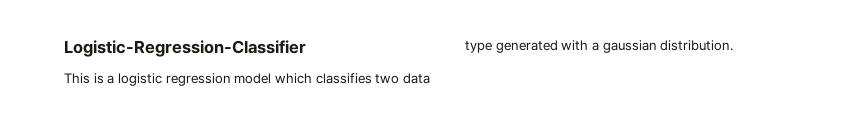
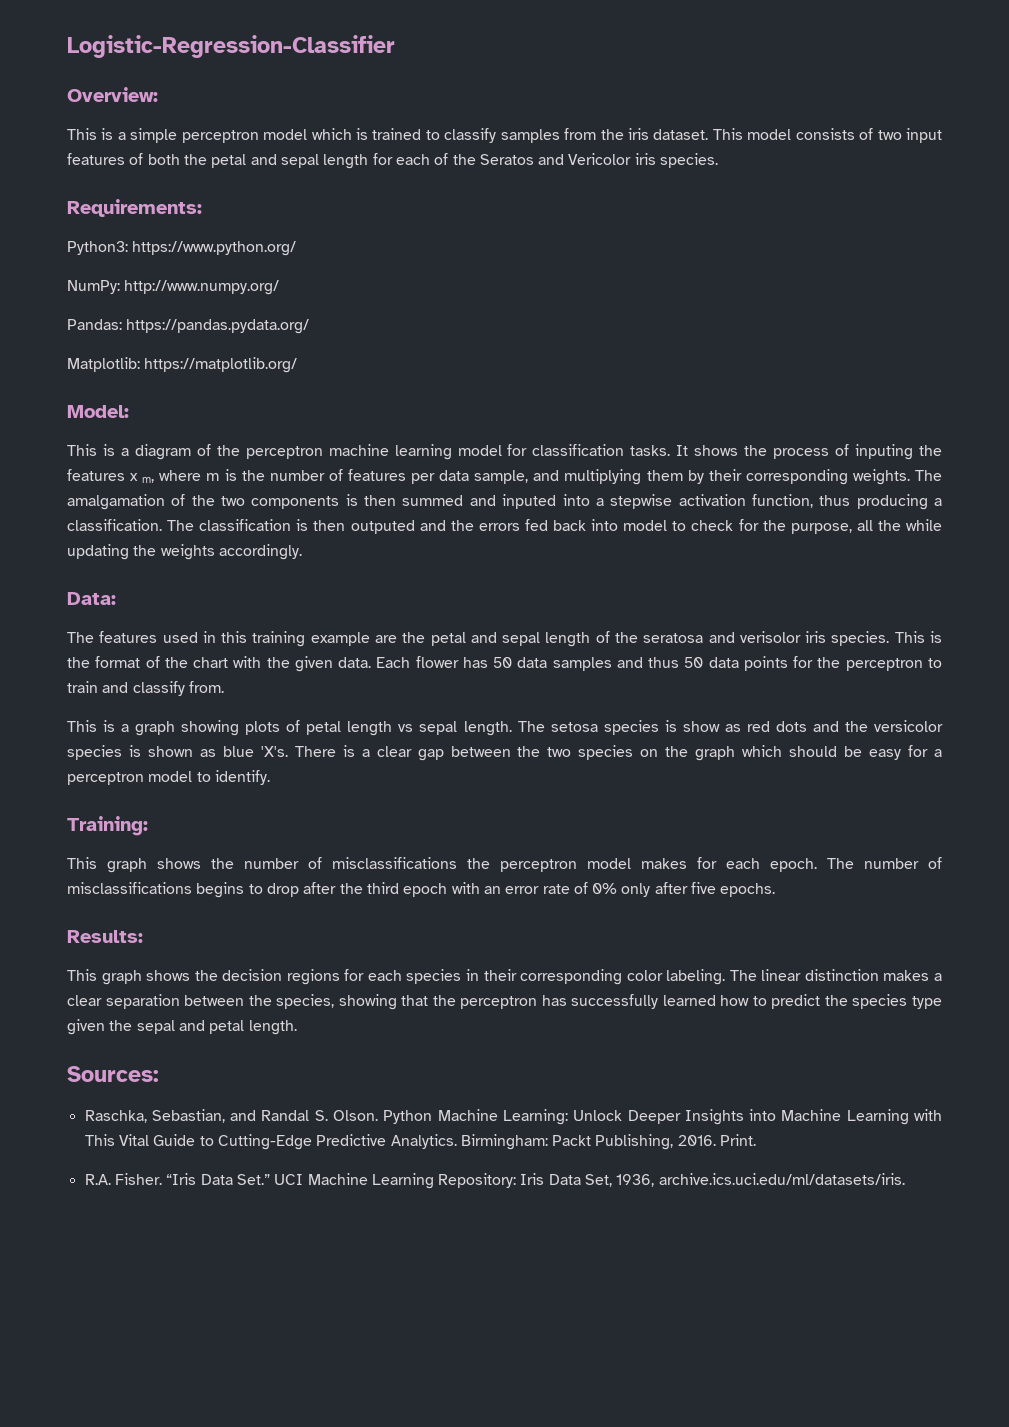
[64,73,430,86] [465,40,734,53] // This is a logistic regression model which classifies two data type generated with a gaussian distribution. -> [67,87,158,102] [67,128,943,143] [67,153,719,169] [67,199,202,217] [67,241,297,256] [67,280,280,295] [67,319,310,334] [67,357,298,373] [67,405,129,418] [67,444,942,460] [67,469,943,485] [67,494,943,510] [67,519,943,534] [67,544,302,560] [67,592,116,605] [67,631,943,647] [67,656,942,672] [67,681,224,696] [67,720,943,736] [67,745,942,761] [67,770,270,785] [67,816,148,836] [67,857,942,873] [67,882,776,898] [67,930,143,943] [67,969,942,985] [67,994,942,1010] [67,1019,297,1035] [67,1066,159,1082] [84,1109,942,1125] [84,1134,757,1150] [84,1173,905,1189] // Overview: // This is a simple perceptron model which is trained to classify samples from the iris dataset. This model consists of two input features of both the petal and sepal length for each of the Seratos and Vericolor iris species. // Requirements: // Python3: https://www.python.org/ // NumPy: http://www.numpy.org/ // Pandas: https://pandas.pydata.org/ // Matplotlib: https://matplotlib.org/ // Model: // This is a diagram of the perceptron machine learning model for classification tasks. It shows the process of inputing the features x m, where m is the number of features per data sample, and multiplying them by their corresponding weights. The amalgamation of the two components is then summed and inputed into a stepwise activation function, thus producing a classification. The classification is then outputed and the errors fed back into model to check for the purpose, all the while updating the weights accordingly. // Data: // The features used in this training example are the petal and sepal length of the seratosa and verisolor iris species. This is the format of the chart with the given data. Each flower has 50 data samples and thus 50 data points for the perceptron to train and classify from. // This is a graph showing plots of petal length vs sepal length. The setosa species is show as red dots and the versicolor species is shown as blue 'X's. There is a clear gap between the two species on the graph which should be easy for a perceptron model to identify. // Training: // This graph shows the number of misclassifications the perceptron model makes for each epoch. The number of misclassifications begins to drop after the third epoch with an error rate of 0% only after five epochs. // Results: // This graph shows the decision regions for each species in their corresponding color labeling. The linear distinction makes a clear separation between the species, showing that the perceptron has successfully learned how to predict the species type given the sepal and petal length. // Sources: // Raschka, Sebastian, and Randal S. Olson. Python Machine Learning: Unlock Deeper Insights into Machine Learning with This Vital Guide to Cutting-Edge Predictive Analytics. Birmingham: Packt Publishing, 2016. Print. // R.A. Fisher. “Iris Data Set.” UCI Machine Learning Repository: Iris Data Set, 1936, archive.ics.uci.edu/ml/datasets/iris.

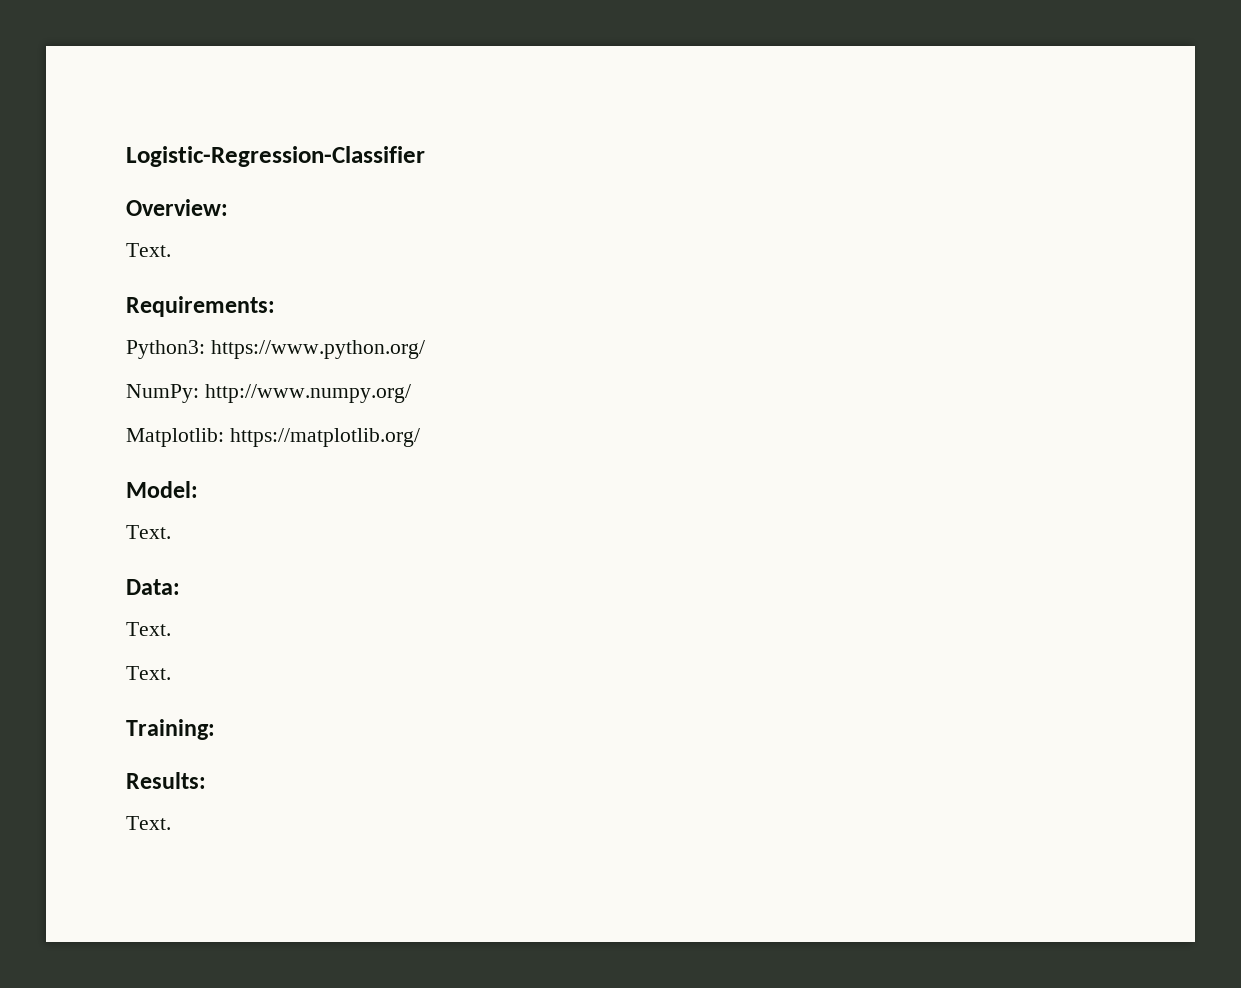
[67,128,943,143] [67,153,719,169] This is a simple perceptron model which is trained to classify samples from the iris dataset. This model consists of two input features of both the petal and sepal length for each of the Seratos and Vericolor iris species. -> [126,243,171,257] Text.
[67,319,310,334] // Pandas: https://pandas.pydata.org/ -> (411, 393) none
[67,444,942,460] [67,469,943,485] [67,494,943,510] [67,519,943,534] [67,544,302,560] [67,592,116,605] [67,631,943,647] [67,656,942,672] [67,681,224,696] [67,720,943,736] [67,745,942,761] [67,770,270,785] [67,816,148,836] [67,857,942,873] [67,882,776,898] [67,930,143,943] [67,969,942,985] [67,994,942,1010] [67,1019,297,1035] [67,1066,159,1082] [84,1109,942,1125] [84,1134,757,1150] [84,1173,905,1189] This is a diagram of the perceptron machine learning model for classification tasks. It shows the process of inputing the features x m, where m is the number of features per data sample, and multiplying them by their corresponding weights. The amalgamation of the two components is then summed and inputed into a stepwise activation function, thus producing a classification. The classification is then outputed and the errors fed back into model to check for the purpose, all the while updating the weights accordingly. // Data: // The features used in this training example are the petal and sepal length of the seratosa and verisolor iris species. This is the format of the chart with the given data. Each flower has 50 data samples and thus 50 data points for the perceptron to train and classify from. // This is a graph showing plots of petal length vs sepal length. The setosa species is show as red dots and the versicolor species is shown as blue 'X's. There is a clear gap between the two species on the graph which should be easy for a perceptron model to identify. // Training: // This graph shows the number of misclassifications the perceptron model makes for each epoch. The number of misclassifications begins to drop after the third epoch with an error rate of 0% only after five epochs. // Results: // This graph shows the decision regions for each species in their corresponding color labeling. The linear distinction makes a clear separation between the species, showing that the perceptron has successfully learned how to predict the species type given the sepal and petal length. // Sources: // Raschka, Sebastian, and Randal S. Olson. Python Machine Learning: Unlock Deeper Insights into Machine Learning with This Vital Guide to Cutting-Edge Predictive Analytics. Birmingham: Packt Publishing, 2016. Print. // R.A. Fisher. “Iris Data Set.” UCI Machine Learning Repository: Iris Data Set, 1936, archive.ics.uci.edu/ml/datasets/iris. -> [126,525,171,539] [126,579,180,595] [126,622,171,636] [126,666,171,680] [126,719,215,740] [126,772,206,789] [126,816,171,830] Text. // Data: // Text. // Text. // Training: // Results: // Text.

